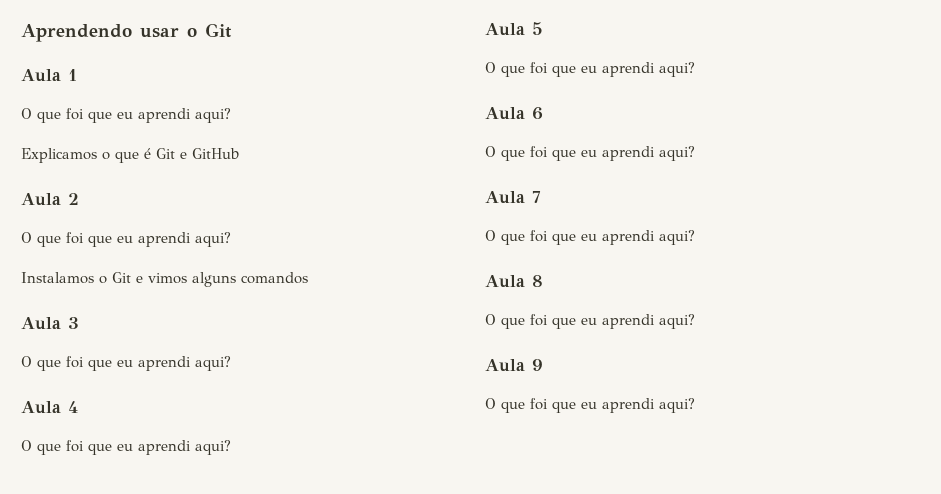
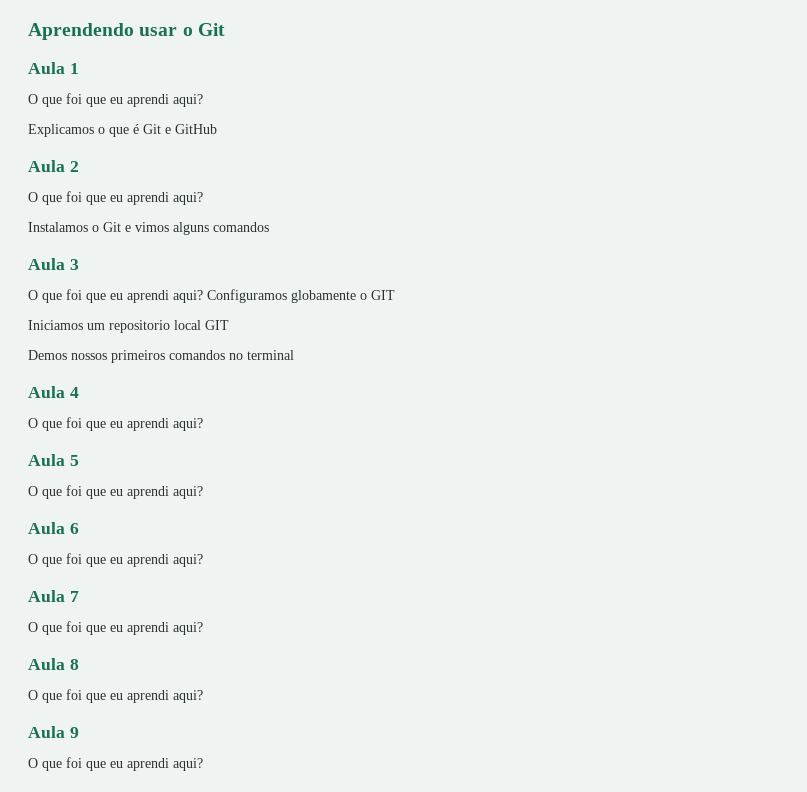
(231, 363) none -> [207,289,395,303] [28,320,229,333] [28,350,294,363] Configuramos globamente o GIT // Iniciamos um repositorio local GIT // Demos nossos primeiros comandos no terminal

